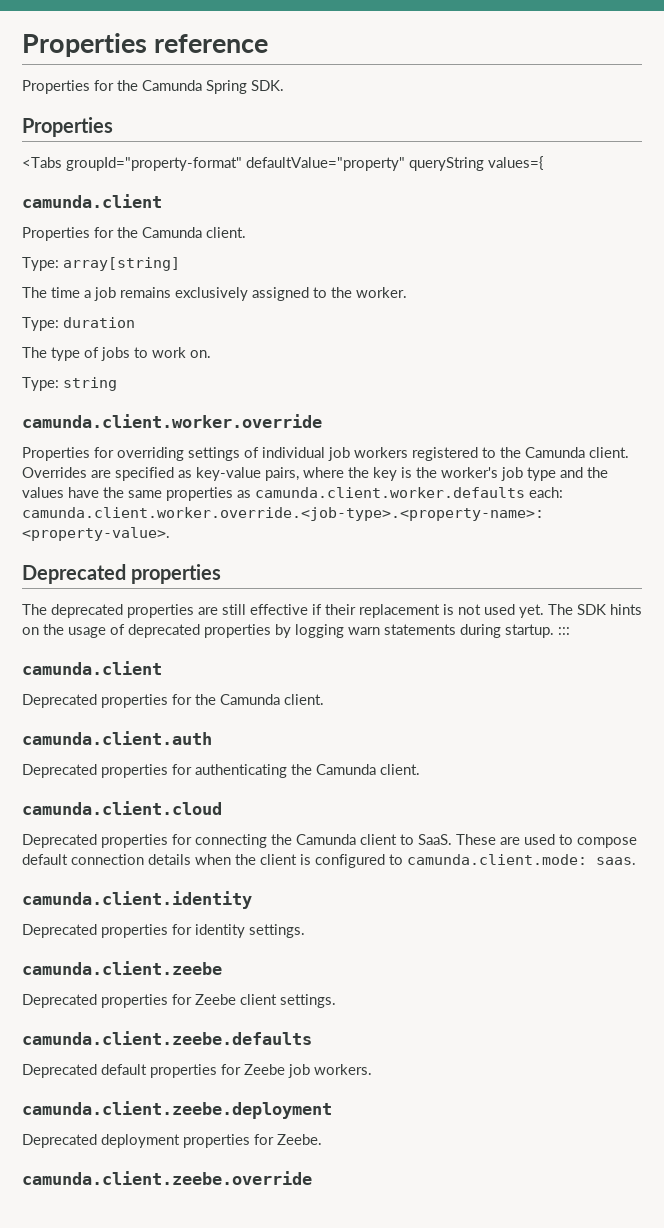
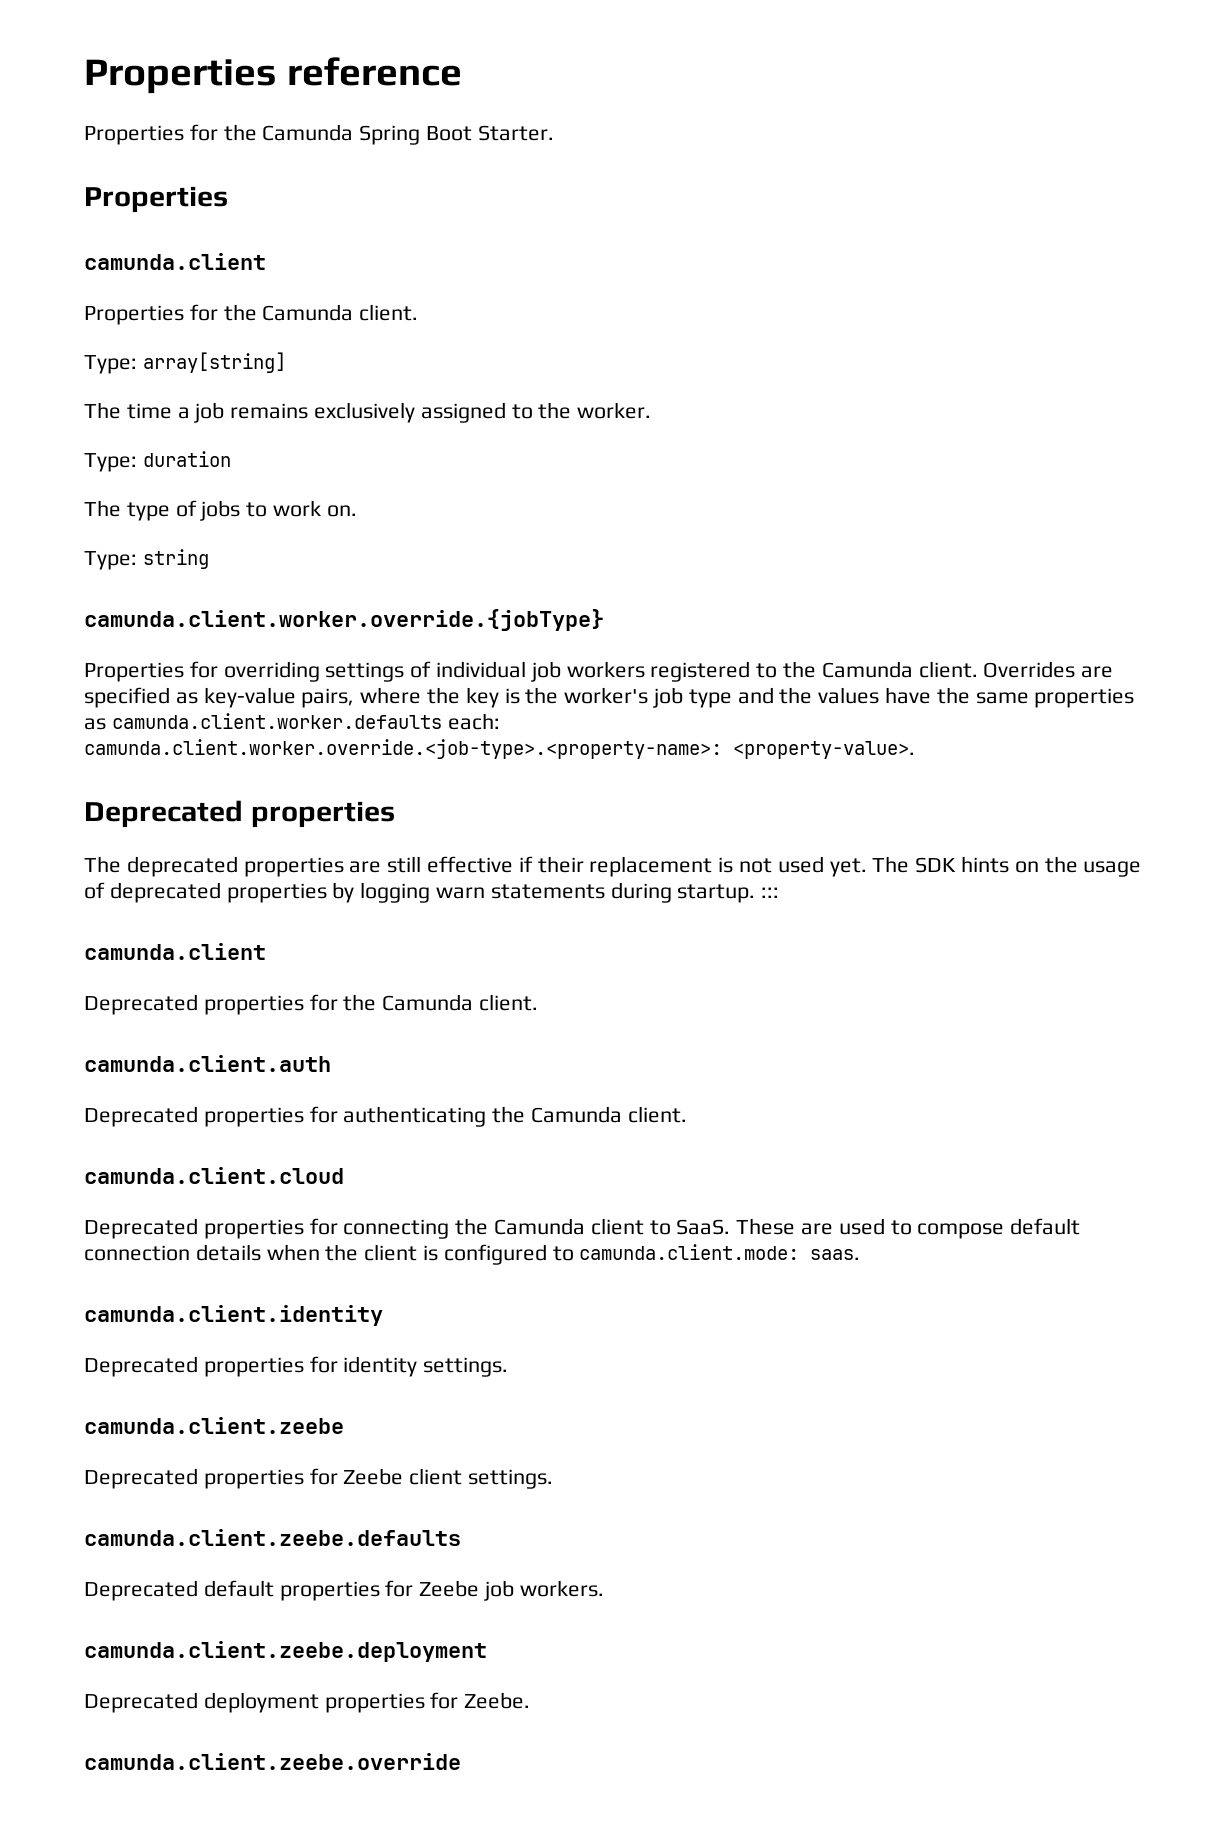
[251,80,284,91] [22,117,113,137] [22,156,544,171] SDK. // Properties // <Tabs groupId="property-format" defaultValue="property" queryString values={ -> [426,125,554,141] [84,186,228,213] Boot Starter. // Properties
[22,414,322,428] camunda.client.worker.override -> [84,609,604,631] camunda.client.worker.override.{jobType}

